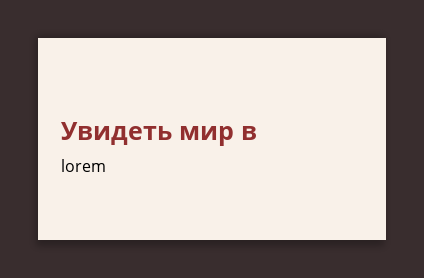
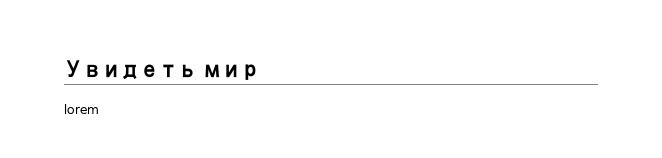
[241,126,257,140] в -> (260, 72) none

